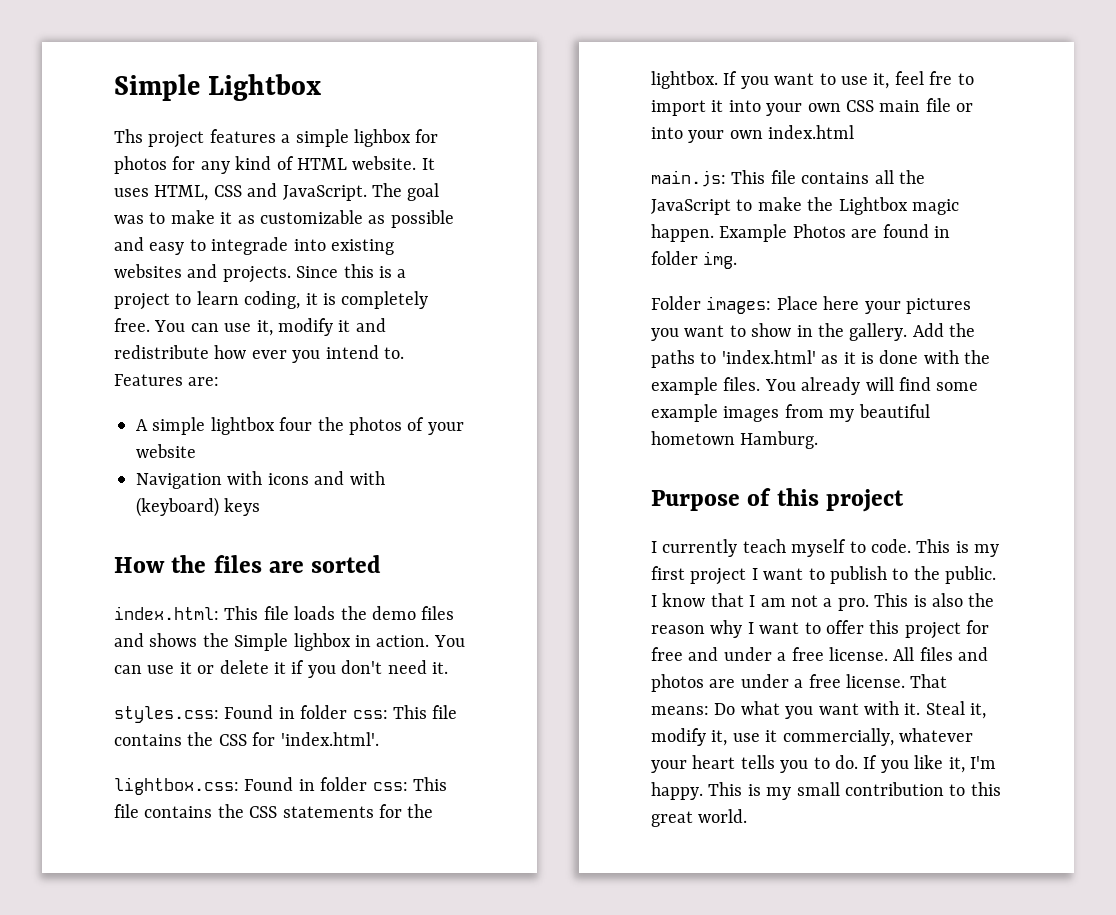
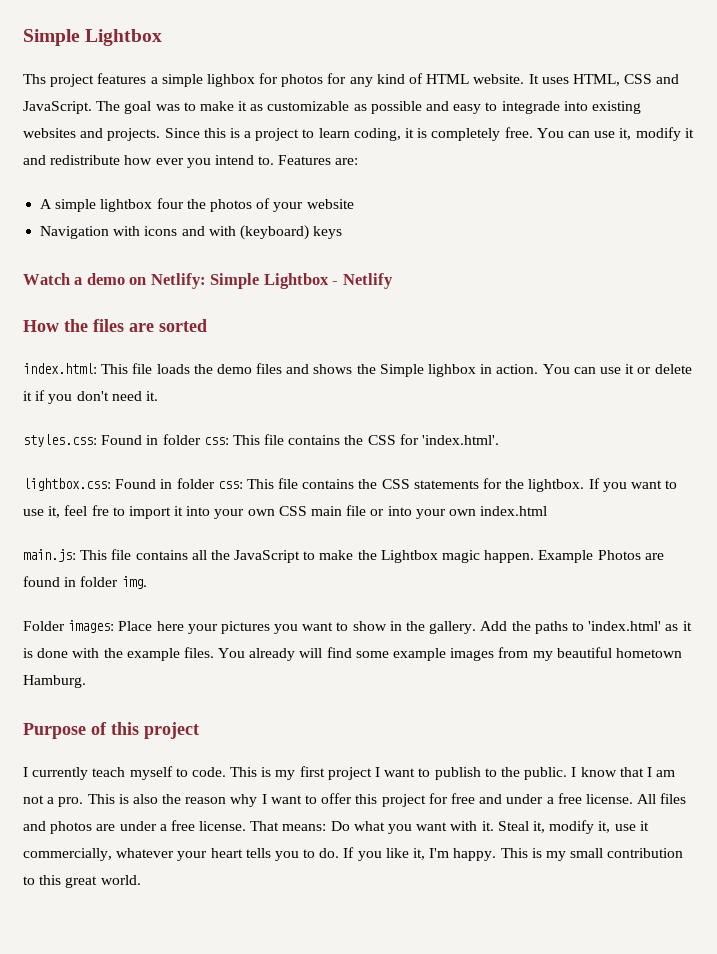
(261, 507) none -> [23,273,393,289] // Watch a demo on Netlify: Simple Lightbox - Netlify

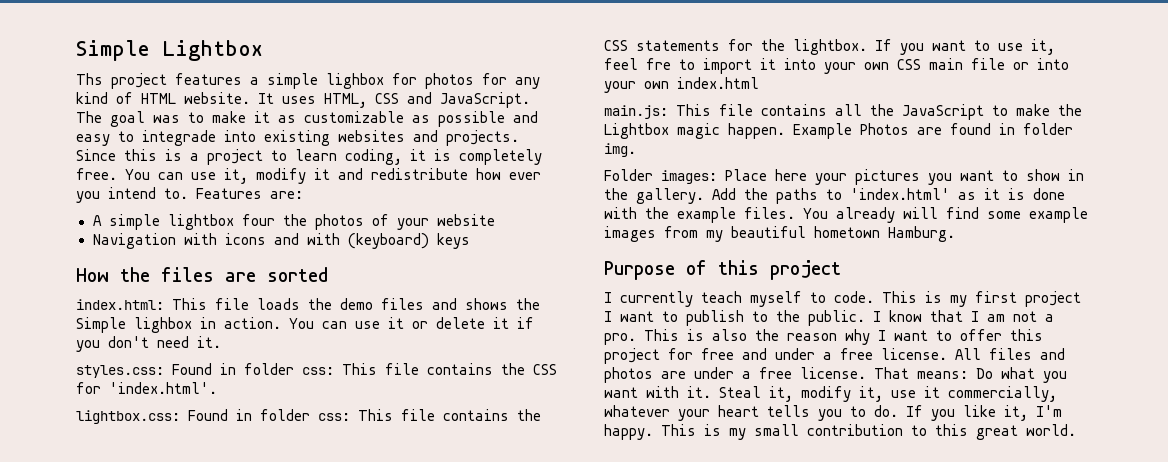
[23,273,393,289] // Watch a demo on Netlify: Simple Lightbox - Netlify -> (470, 241) none

